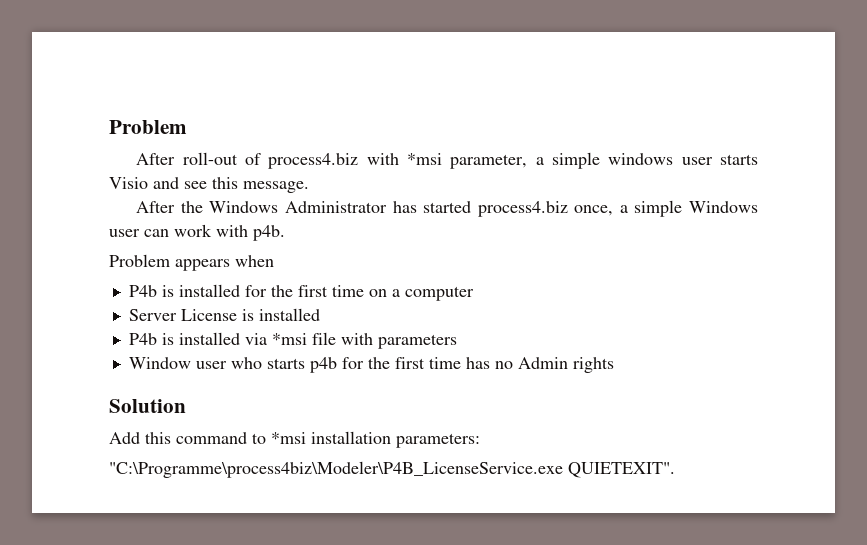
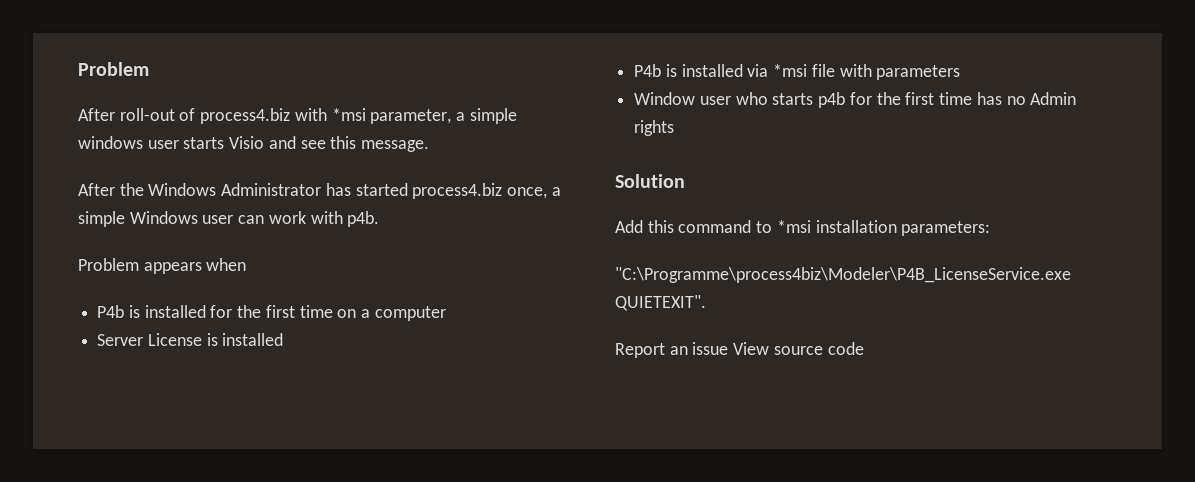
(675, 470) none -> [615,342,864,358] // Report an issue View source code

